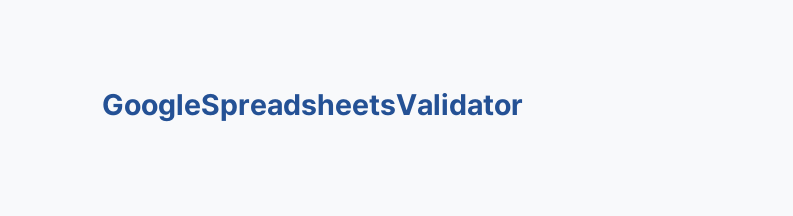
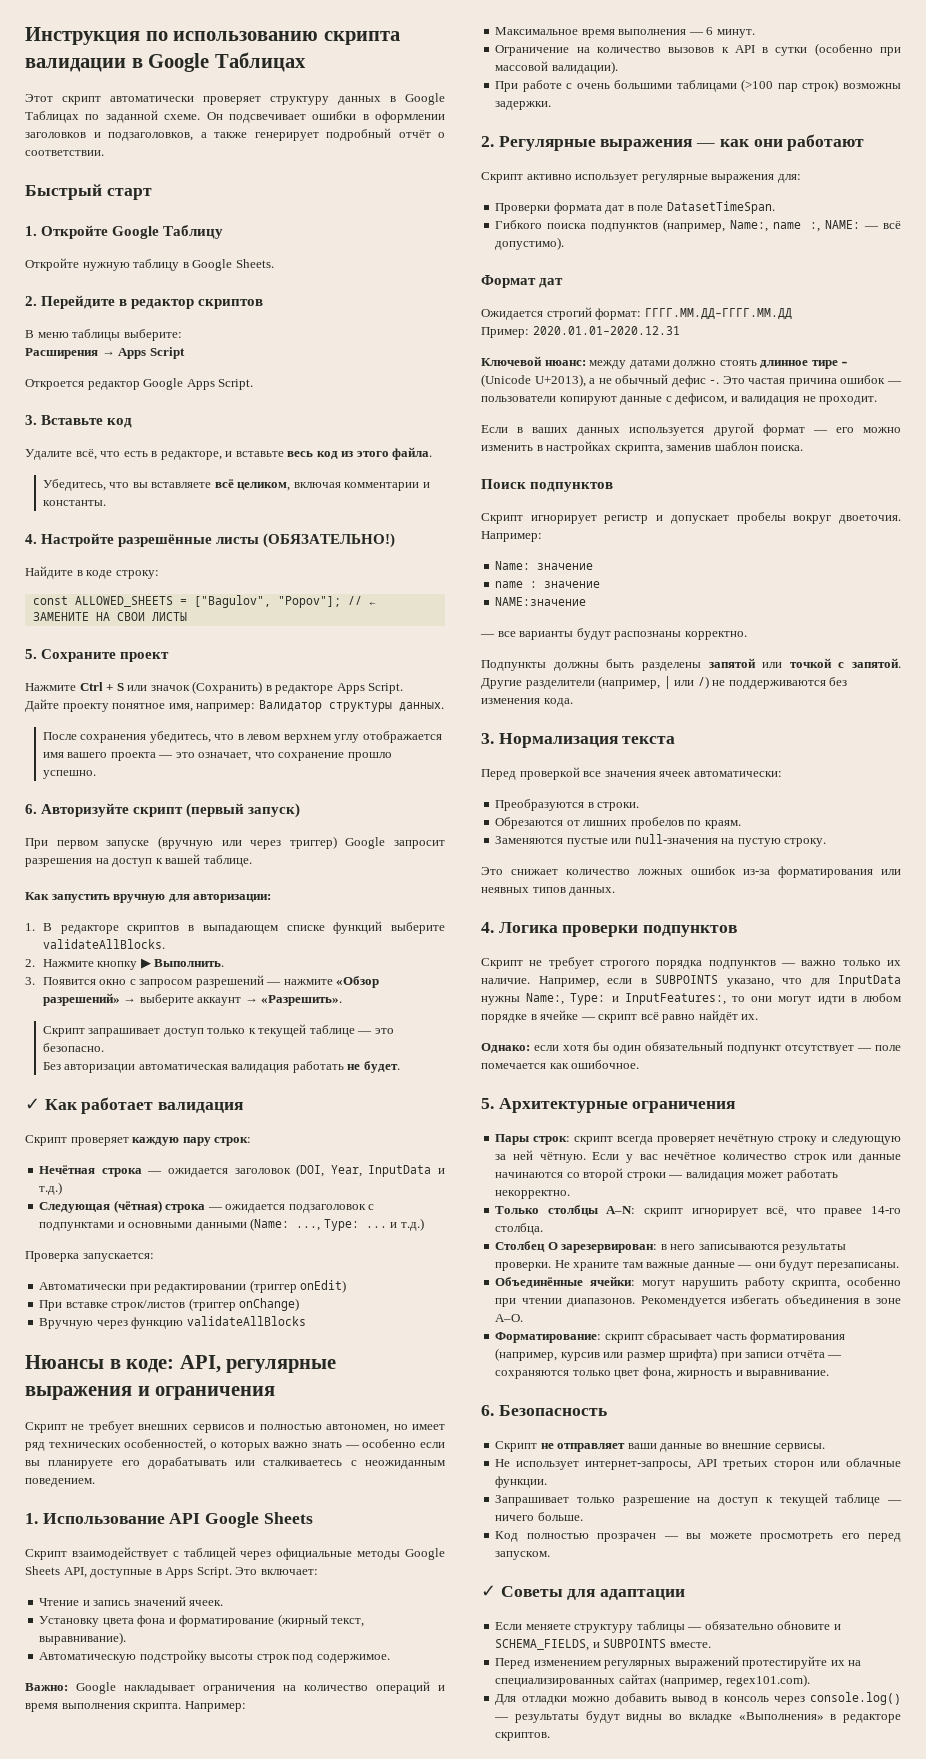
[102,92,523,122] GoogleSpreadsheetsValidator -> [25,27,400,45] [25,52,306,72] [25,93,445,105] [25,110,445,123] [25,128,445,141] [25,150,104,156] [25,184,152,200] [25,225,224,239] [25,258,274,271] [25,295,264,309] [25,329,182,341] [25,347,185,359] [25,378,254,390] [25,415,133,428] [25,447,433,460] [42,479,430,491] [42,500,106,506] [25,533,396,548] [25,566,159,579] [32,595,376,608] [32,612,187,621] [25,649,170,662] [25,681,404,694] [25,699,444,712] [42,731,442,743] [42,752,392,761] [42,770,96,779] [25,803,301,818] [25,836,445,849] [25,854,252,867] [25,892,272,903] [25,921,446,934] [42,939,165,949] [25,958,225,970] [25,975,380,988] [42,993,343,1006] [42,1024,394,1037] [42,1043,104,1052] [42,1061,400,1073] [25,1097,244,1114] [25,1135,252,1146] [39,1164,445,1177] [39,1182,63,1195] [39,1200,375,1213] [39,1218,424,1231] [25,1251,154,1262] [39,1280,347,1293] [39,1298,300,1311] [39,1316,306,1329] [25,1355,337,1373] [25,1386,276,1400] [25,1421,445,1433] [25,1438,445,1451] [25,1457,445,1469] [25,1478,95,1487] [25,1512,313,1528] [25,1547,445,1560] [25,1566,318,1578] [39,1596,224,1606] [39,1614,365,1627] [39,1632,127,1645] [39,1650,390,1663] [25,1681,445,1694] [25,1701,246,1712] [495,27,755,38] [495,43,901,56] [495,61,618,74] [495,79,901,92] [495,101,552,110] [481,134,865,151] [481,172,801,183] [495,201,775,214] [495,219,902,232] [495,237,565,250] [481,275,564,288] [481,307,792,320] [481,326,680,338] [481,356,849,369] [481,374,902,387] [481,393,878,405] [481,423,901,436] [481,441,804,454] [481,479,614,492] [481,512,901,524] [481,531,542,542] [495,561,594,570] [495,581,601,588] [495,597,587,606] [480,628,747,640] [481,658,901,671] [481,676,848,689] [481,698,573,707] [481,733,676,748] [481,767,782,780] [495,799,640,811] [495,817,741,829] [495,834,827,847] [481,866,901,878] [481,887,616,896] [481,922,738,937] [481,957,901,969] [481,975,901,987] [481,993,901,1005] [481,1010,759,1023] [481,1041,901,1054] [481,1060,640,1069] [481,1098,736,1113] [495,1134,901,1145] [495,1150,901,1163] [495,1168,838,1181] [495,1190,571,1199] [495,1205,901,1217] [495,1223,544,1235] [495,1241,847,1253] [495,1259,899,1271] [495,1276,901,1289] [495,1295,901,1307] [495,1314,524,1322] [495,1331,846,1343] [495,1348,843,1361] [495,1367,830,1379] [481,1405,607,1416] [495,1441,825,1452] [495,1458,901,1470] [495,1476,548,1488] [495,1493,902,1506] [495,1512,583,1521] [495,1531,901,1542] [495,1551,551,1560] [481,1585,686,1600] [495,1621,841,1633] [495,1639,711,1651] [495,1656,862,1669] [495,1674,810,1687] [495,1692,901,1705] [494,1711,901,1723] [495,1732,551,1741] Инструкция по использованию скрипта валидации в Google Таблицах // Этот скрипт автоматически проверяет структуру данных в Google Таблицах по заданной схеме. Он подсвечивает ошибки в оформлении заголовков и подзаголовков, а также генерирует подробный отчёт о соответствии. // Быстрый старт // 1. Откройте Google Таблицу // Откройте нужную таблицу в Google Sheets. // 2. Перейдите в редактор скриптов // В меню таблицы выберите: // Расширения → Apps Script // Откроется редактор Google Apps Script. // 3. Вставьте код // Удалите всё, что есть в редакторе, и вставьте весь код из этого файла. // Убедитесь, что вы вставляете всё целиком, включая комментарии и константы. // 4. Настройте разрешённые листы (ОБЯЗАТЕЛЬНО!) // Найдите в коде строку: // const ALLOWED_SHEETS = ["Bagulov", "Popov"]; // ← ЗАМЕНИТЕ НА СВОИ ЛИСТЫ // 5. Сохраните проект // Нажмите Ctrl + S или значок (Сохранить) в редакторе Apps Script. // Дайте проекту понятное имя, например: Валидатор структуры данных. // После сохранения убедитесь, что в левом верхнем углу отображается имя вашего проекта — это означает, что сохранение прошло успешно. // 6. Авторизуйте скрипт (первый запуск) // При первом запуске (вручную или через триггер) Google запросит разрешения на доступ к вашей таблице. // Как запустить вручную для авторизации: // 1. В редакторе скриптов в выпадающем списке функций выберите validateAllBlocks. // 2. Нажмите кнопку ▶ Выполнить. // 3. Появится окно с запросом разрешений — нажмите «Обзор разрешений» → выберите аккаунт → «Разрешить». // Скрипт запрашивает доступ только к текущей таблице — это безопасно. // Без авторизации автоматическая валидация работать не будет. // ✓ Как работает валидация // Скрипт проверяет каждую пару строк: // Нечётная строка — ожидается заголовок (DOI, Year, InputData и т.д.) // Следующая (чётная) строка — ожидается подзаголовок с подпунктами и основными данными (Name: ..., Type: ... и т.д.) // Проверка запускается: // Автоматически при редактировании (триггер onEdit) // При вставке строк/листов (триггер onChange) // Вручную через функцию validateAllBlocks // Нюансы в коде: API, регулярные выражения и ограничения // Скрипт не требует внешних сервисов и полностью автономен, но имеет ряд технических особенностей, о которых важно знать — особенно если вы планируете его дорабатывать или сталкиваетесь с неожиданным поведением. // 1. Использование API Google Sheets // Скрипт взаимодействует с таблицей через официальные методы Google Sheets API, доступные в Apps Script. Это включает: // Чтение и запись значений ячеек. // Установку цвета фона и форматирование (жирный текст, выравнивание). // Автоматическую подстройку высоты строк под содержимое. // Важно: Google накладывает ограничения на количество операций и время выполнения скрипта. Например: // Максимальное время выполнения — 6 минут. // Ограничение на количество вызовов к API в сутки (особенно при массовой валидации). // При работе с очень большими таблицами (>100 пар строк) возможны задержки. // 2. Регулярные выражения — как они работают // Скрипт активно использует регулярные выражения для: // Проверки формата дат в поле DatasetTimeSpan. // Гибкого поиска подпунктов (например, Name:, name :, NAME: — всё допустимо). // Формат дат // Ожидается строгий формат: ГГГГ.ММ.ДД–ГГГГ.ММ.ДД // Пример: 2020.01.01–2020.12.31 // Ключевой нюанс: между датами должно стоять длинное тире – (Unicode U+2013), а не обычный дефис -. Это частая причина ошибок — пользователи копируют данные с дефисом, и валидация не проходит. // Если в ваших данных используется другой формат — его можно изменить в настройках скрипта, заменив шаблон поиска. // Поиск подпунктов // Скрипт игнорирует регистр и допускает пробелы вокруг двоеточия. Например: // Name: значение // name : значение // NAME:значение // — все варианты будут распознаны корректно. // Подпункты должны быть разделены запятой или точкой с запятой. Другие разделители (например, | или /) не поддерживаются без изменения кода. // 3. Нормализация текста // Перед проверкой все значения ячеек автоматически: // Преобразуются в строки. // Обрезаются от лишних пробелов по краям. // Заменяются пустые или null-значения на пустую строку. // Это снижает количество ложных ошибок из-за форматирования или неявных типов данных. // 4. Логика проверки подпунктов // Скрипт не требует строгого порядка подпунктов — важно только их наличие. Например, если в SUBPOINTS указано, что для InputData нужны Name:, Type: и InputFeatures:, то они могут идти в любом порядке в ячейке — скрипт всё равно найдёт их. // Однако: если хотя бы один обязательный подпункт отсутствует — поле помечается как ошибочное. // 5. Архитектурные ограничения // Пары строк: скрипт всегда проверяет нечётную строку и следующую за ней чётную. Если у вас нечётное количество строк или данные начинаются со второй строки — валидация может работать некорректно. // Только столбцы A–N: скрипт игнорирует всё, что правее 14-го столбца. // Столбец O зарезервирован: в него записываются результаты проверки. Не храните там важные данные — они будут перезаписаны. // Объединённые ячейки: могут нарушить работу скрипта, особенно при чтении диапазонов. Рекомендуется избегать объединения в зоне A–O. // Форматирование: скрипт сбрасывает часть форматирования (например, курсив или размер шрифта) при записи отчёта — сохраняются только цвет фона, жирность и выравнивание. // 6. Безопасность // Скрипт не отправляет ваши данные во внешние сервисы. // Не использует интернет-запросы, API третьих сторон или облачные функции. // Запрашивает только разрешение на доступ к текущей таблице — ничего больше. // Код полностью прозрачен — вы можете просмотреть его перед запуском. // ✓ Советы для адаптации // Если меняете структуру таблицы — обязательно обновите и SCHEMA_FIELDS, и SUBPOINTS вместе. // Перед изменением регулярных выражений протестируйте их на специализированных сайтах (например, regex101.com). // Для отладки можно добавить вывод в консоль через console.log() — результаты будут видны во вкладке «Выполнения» в редакторе скриптов.

